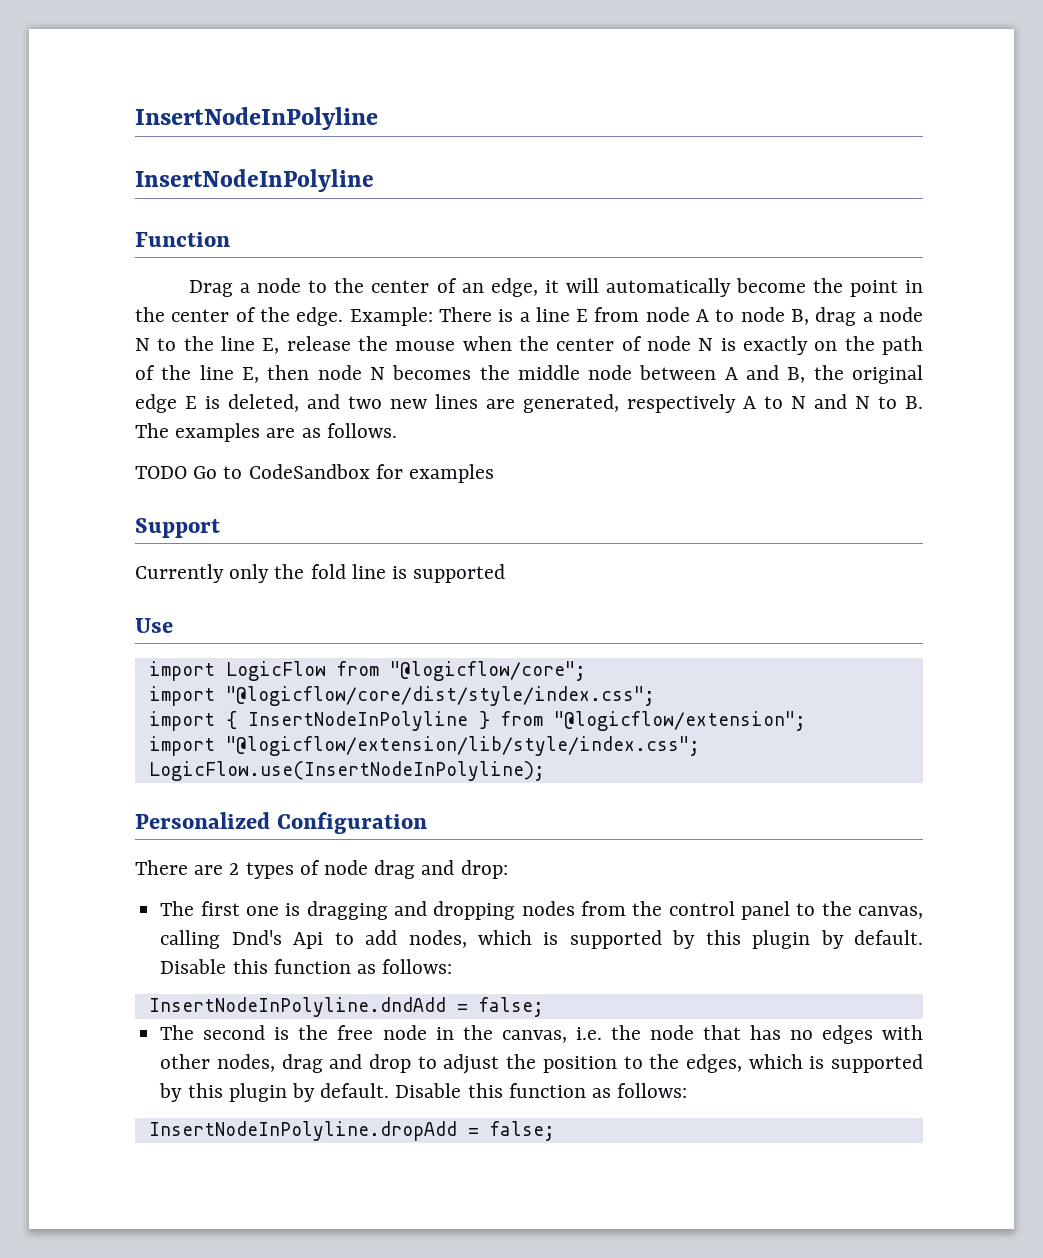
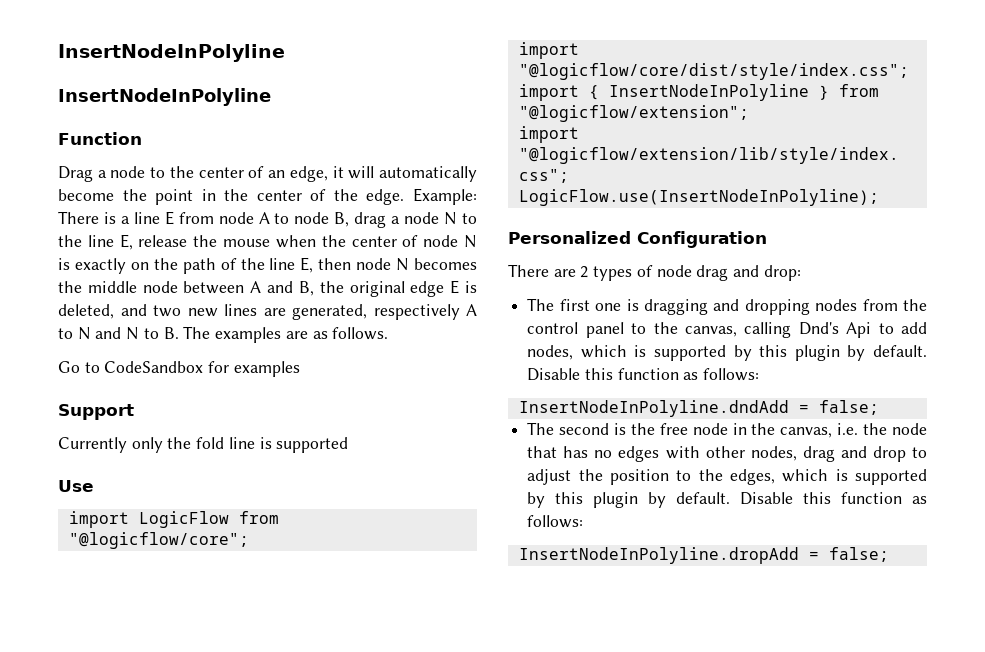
[135,466,187,479] TODO -> (389, 333) none

